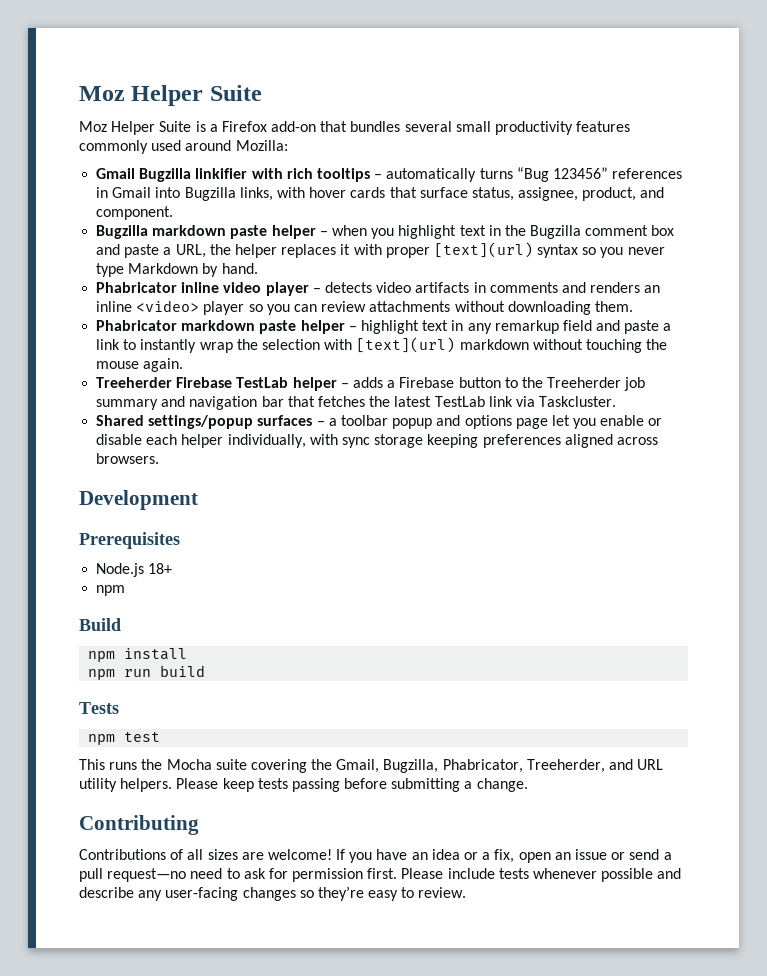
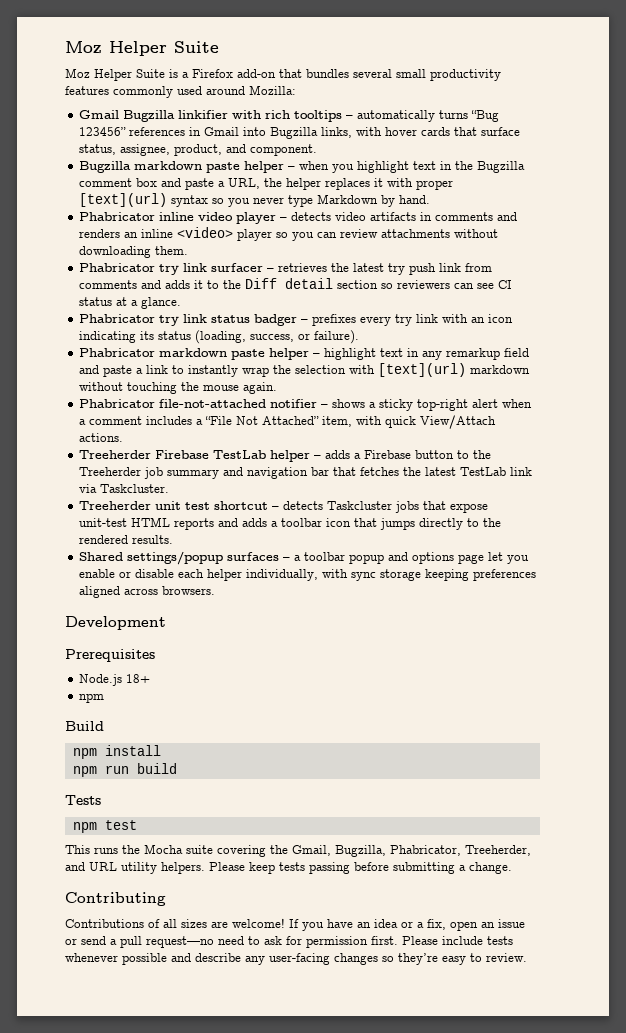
(633, 306) none -> [79,263,493,275] [79,278,513,289] [79,297,182,309] [79,314,514,326] [79,330,360,344] // Phabricator try link surfacer – retrieves the latest try push link from comments and adds it to the Diff detail section so reviewers can see CI status at a glance. // Phabricator try link status badger – prefixes every try link with an icon indicating its status (loading, success, or failure).
(184, 365) none -> [79,399,533,411] [79,415,497,429] [79,433,124,442] // Phabricator file-not-attached notifier – shows a sticky top-right alert when a comment includes a “File Not Attached” item, with quick View/Attach actions.
(617, 401) none -> [79,501,489,513] [79,517,502,530] [79,535,174,544] // Treeherder unit test shortcut – detects Taskcluster jobs that expose unit-test HTML reports and adds a toolbar icon that jumps directly to the rendered results.

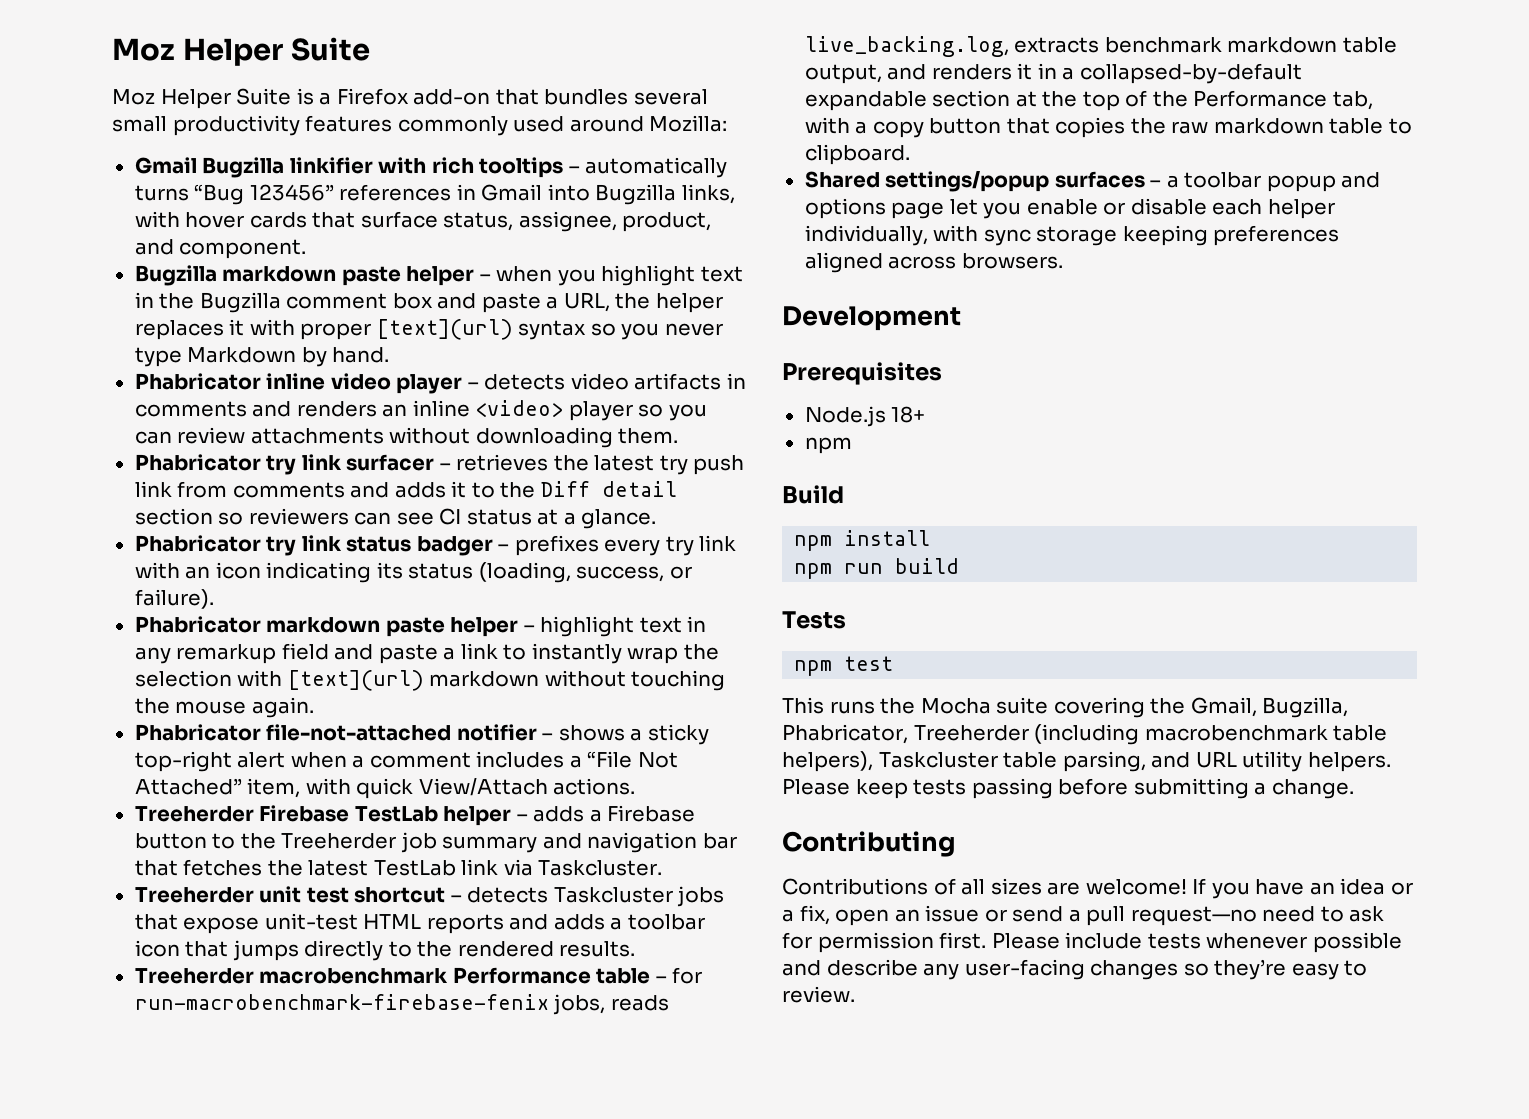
(174, 539) none -> [134,967,703,984] [134,994,669,1015] [804,36,1397,57] [804,63,1302,84] [804,90,1373,111] [804,117,1412,138] [804,144,910,165] // Treeherder macrobenchmark Performance table – for run-macrobenchmark-firebase-fenix jobs, reads live_backing.log, extracts benchmark markdown table output, and renders it in a collapsed-by-default expandable section at the top of the Performance tab, with a copy button that copies the raw markdown table to clipboard.
[465,845,531,856] Treeherder, -> [913,724,1388,745] [782,751,1146,772] Treeherder (including macrobenchmark table helpers), Taskcluster table parsing,

